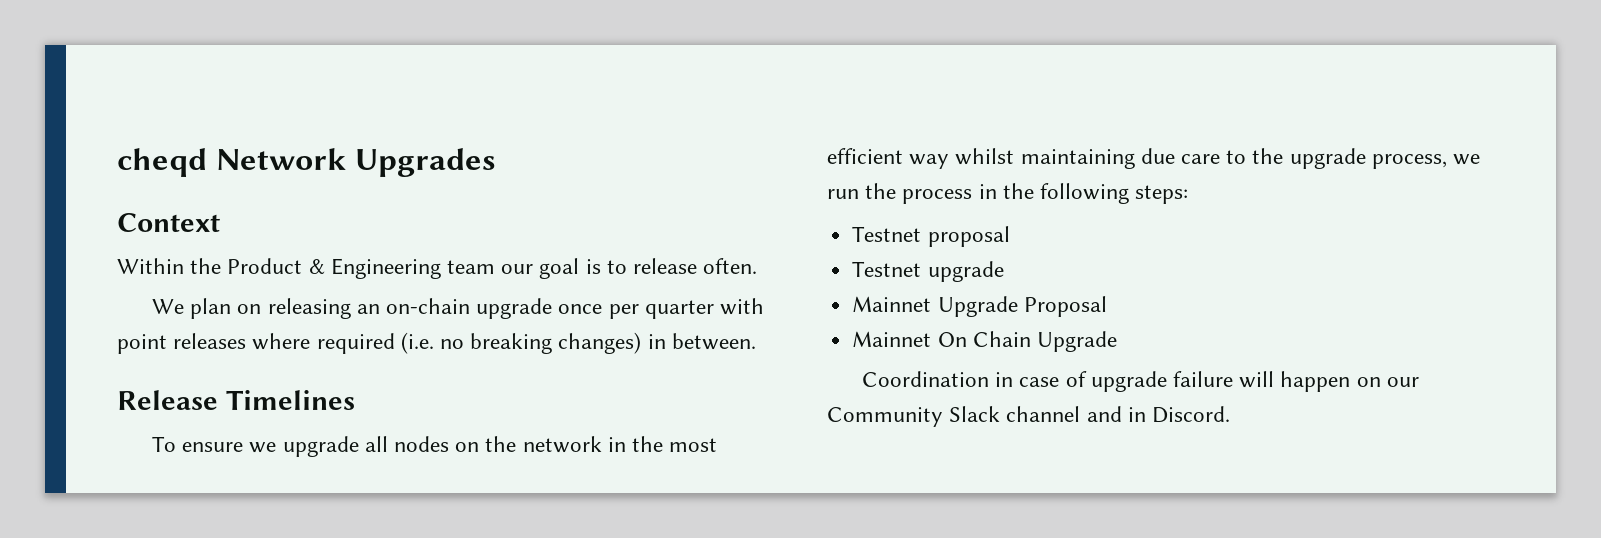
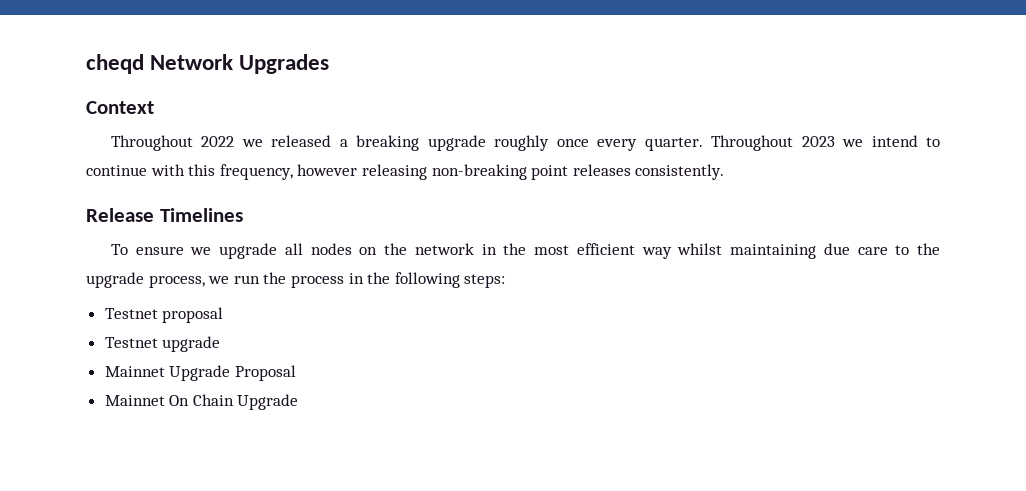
[117,258,758,279] [151,298,764,319] [117,332,756,354] Within the Product & Engineering team our goal is to release often. // We plan on releasing an on-chain upgrade once per quarter with point releases where required (i.e. no breaking changes) in between. -> [110,135,941,151] [86,164,725,180] Throughout 2022 we released a breaking upgrade roughly once every quarter. Throughout 2023 we intend to continue with this frequency, however releasing non-breaking point releases consistently.
[861,371,1419,392] [827,406,1231,427] // Coordination in case of upgrade failure will happen on our Community Slack channel and in Discord. -> (299, 402) none

